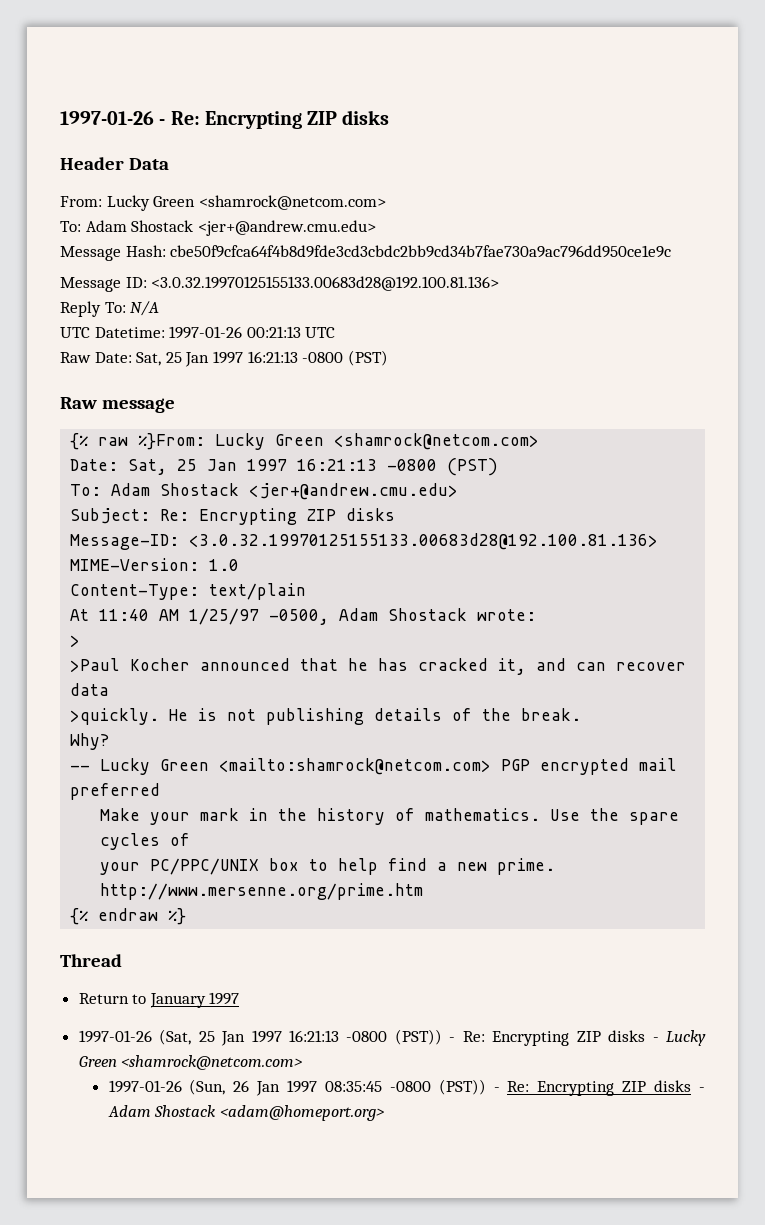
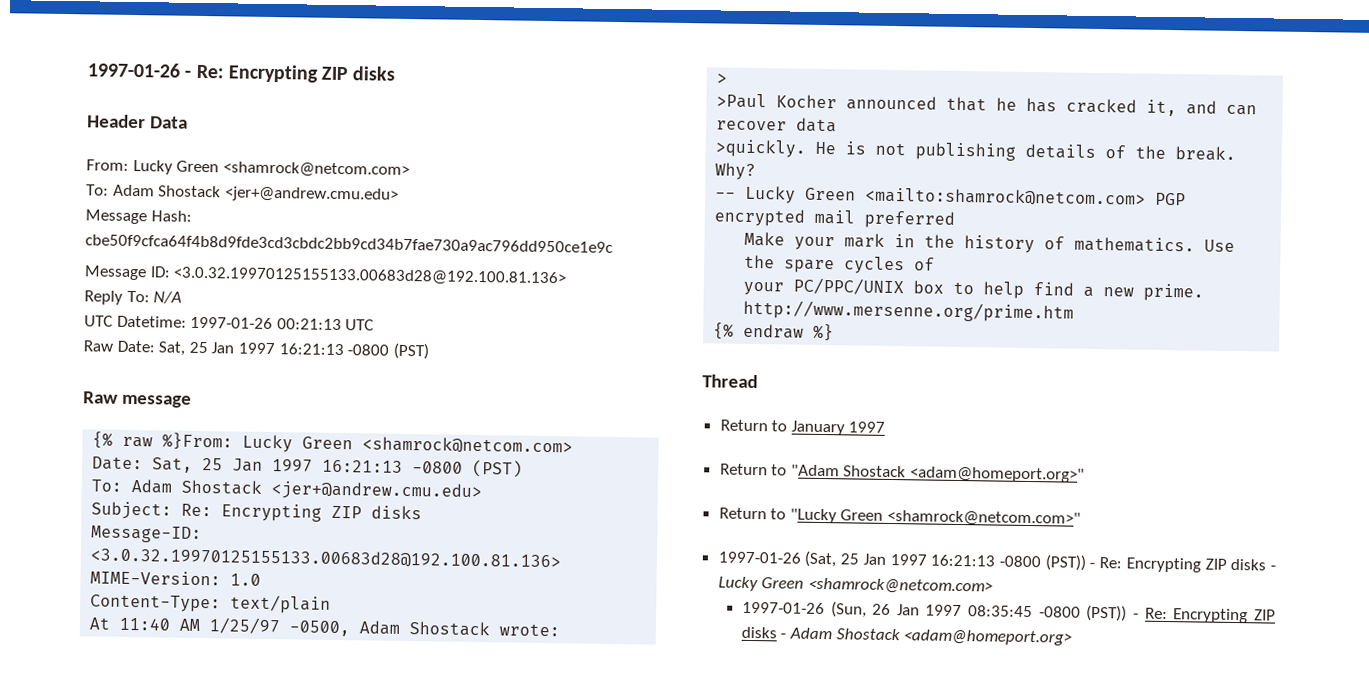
(240, 998) none -> [719,463,1086,483] [718,507,1082,527] // Return to "Adam Shostack <adam@homeport.org>" // Return to "Lucky Green <shamrock@netcom.com>"

